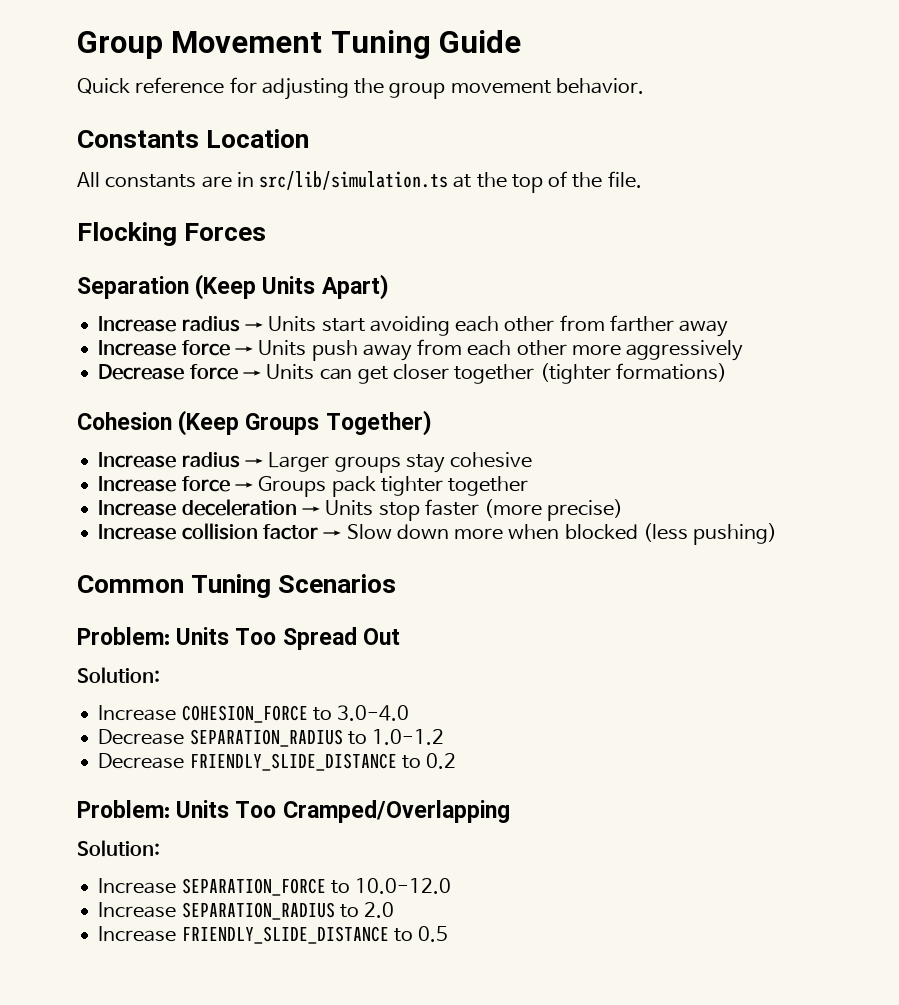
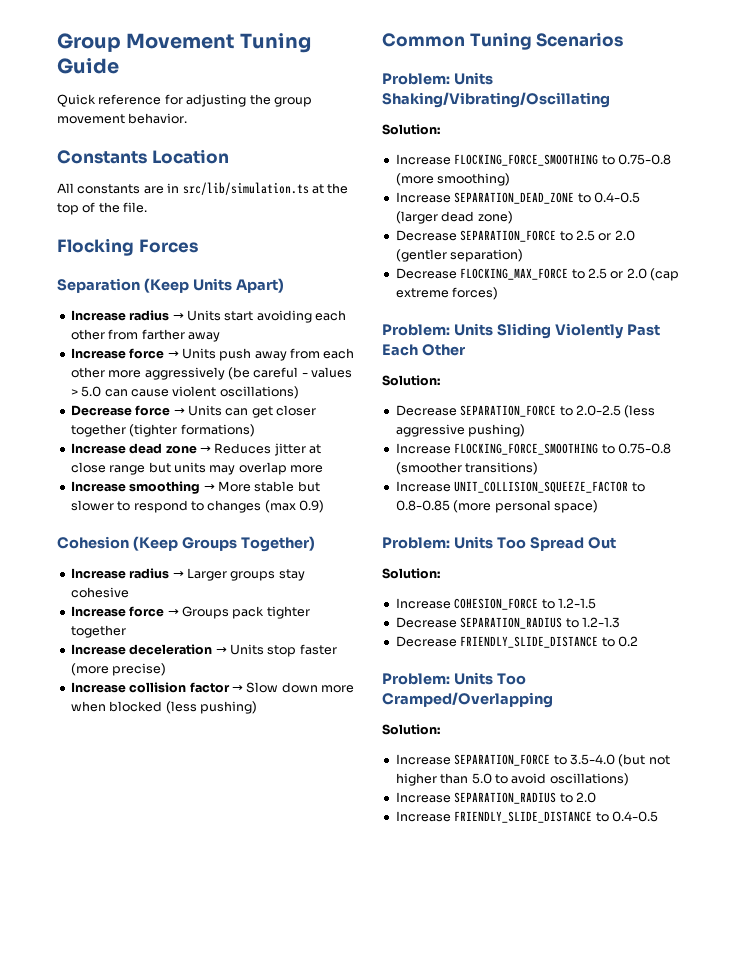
(744, 350) none -> [227,367,352,380] [70,386,299,399] (be careful - values > 5.0 can cause violent oscillations)
(727, 372) none -> [70,443,321,456] [70,462,323,475] [70,481,320,494] [70,500,324,513] // Increase dead zone → Reduces jitter at close range but units may overlap more // Increase smoothing → More stable but slower to respond to changes (max 0.9)
(397, 583) none -> [382,72,493,85] [382,92,610,108] [382,124,440,135] [395,154,671,166] [395,173,511,186] [395,192,640,204] [395,211,513,224] [395,230,635,242] [395,249,524,262] [395,268,679,281] [395,287,499,300] [382,323,660,339] [382,344,465,356] [382,375,440,386] [395,405,656,418] [395,424,526,437] [395,443,671,455] [395,462,539,475] [395,481,645,493] [395,500,598,513] // Problem: Units Shaking/Vibrating/Oscillating // Solution: // Increase FLOCKING_FORCE_SMOOTHING to 0.75-0.8 (more smoothing) // Increase SEPARATION_DEAD_ZONE to 0.4-0.5 (larger dead zone) // Decrease SEPARATION_FORCE to 2.5 or 2.0 (gentler separation) // Decrease FLOCKING_MAX_FORCE to 2.5 or 2.0 (cap extreme forces) // Problem: Units Sliding Violently Past Each Other // Solution: // Decrease SEPARATION_FORCE to 2.0-2.5 (less aggressive pushing) // Increase FLOCKING_FORCE_SMOOTHING to 0.75-0.8 (smoother transitions) // Increase UNIT_COLLISION_SQUEEZE_FACTOR to 0.8-0.85 (more personal space)
[337,705,410,721] 3.0-4.0 -> [557,598,596,609] 1.2-1.5
[372,729,445,745] 1.0-1.2 -> [581,617,620,628] 1.2-1.3
[355,878,452,894] 10.0-12.0 -> [569,754,670,767] [395,773,629,786] 3.5-4.0 (but not higher than 5.0 to avoid oscillations)
[418,926,449,942] 0.5 -> [611,811,658,822] 0.4-0.5

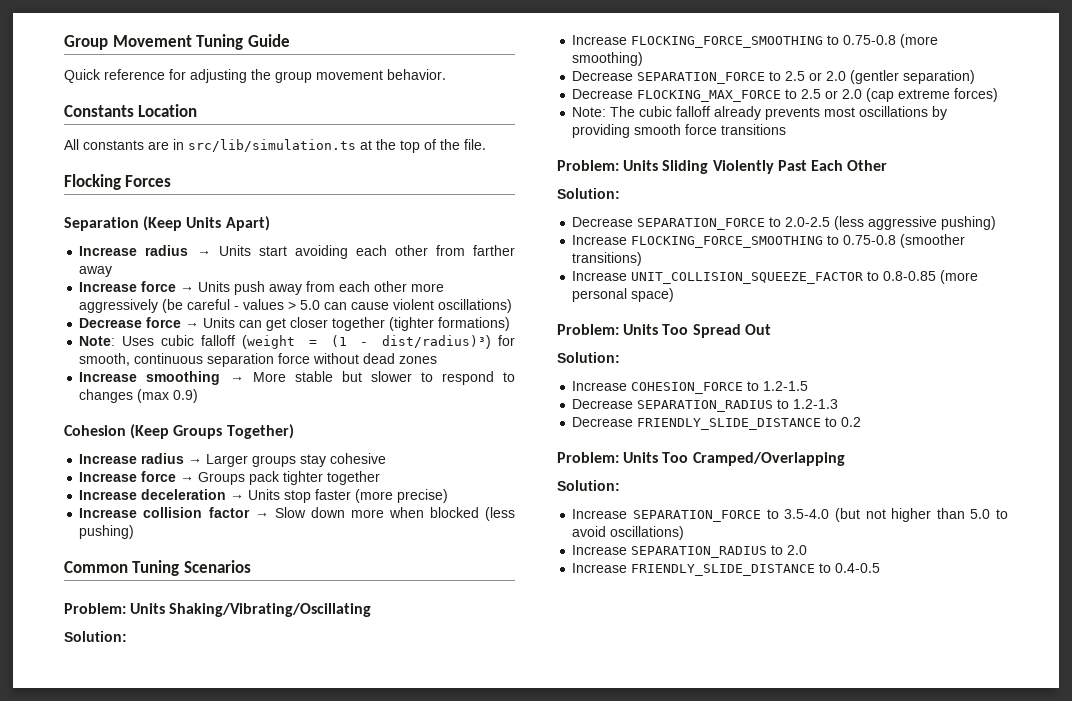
[70,443,321,456] [70,462,323,475] Increase dead zone → Reduces jitter at close range but units may overlap more -> [79,335,515,349] [79,353,438,367] Note: Uses cubic falloff (weight = (1 - dist/radius)³) for smooth, continuous separation force without dead zones
[395,192,640,204] [395,211,513,224] // Increase SEPARATION_DEAD_ZONE to 0.4-0.5 (larger dead zone) -> (644, 59) none
(499, 293) none -> [572,106,948,120] [572,124,787,138] // Note: The cubic falloff already prevents most oscillations by providing smooth force transitions

